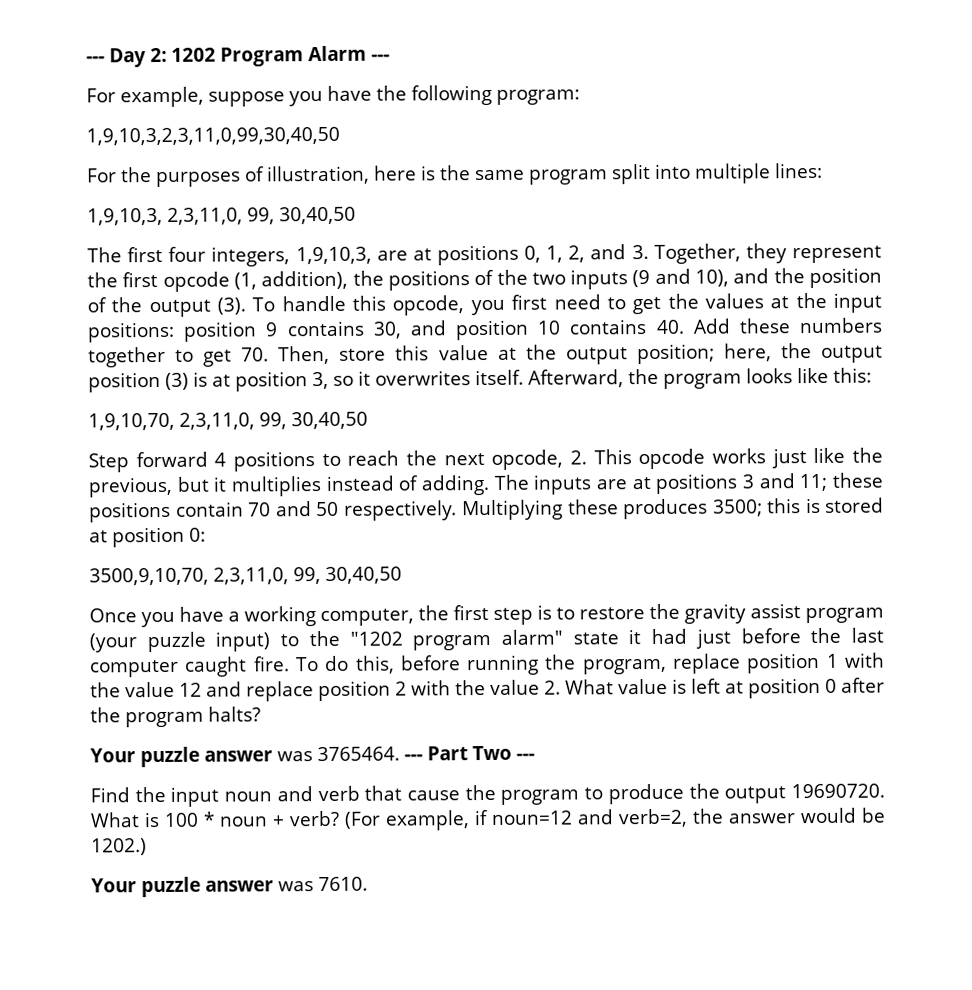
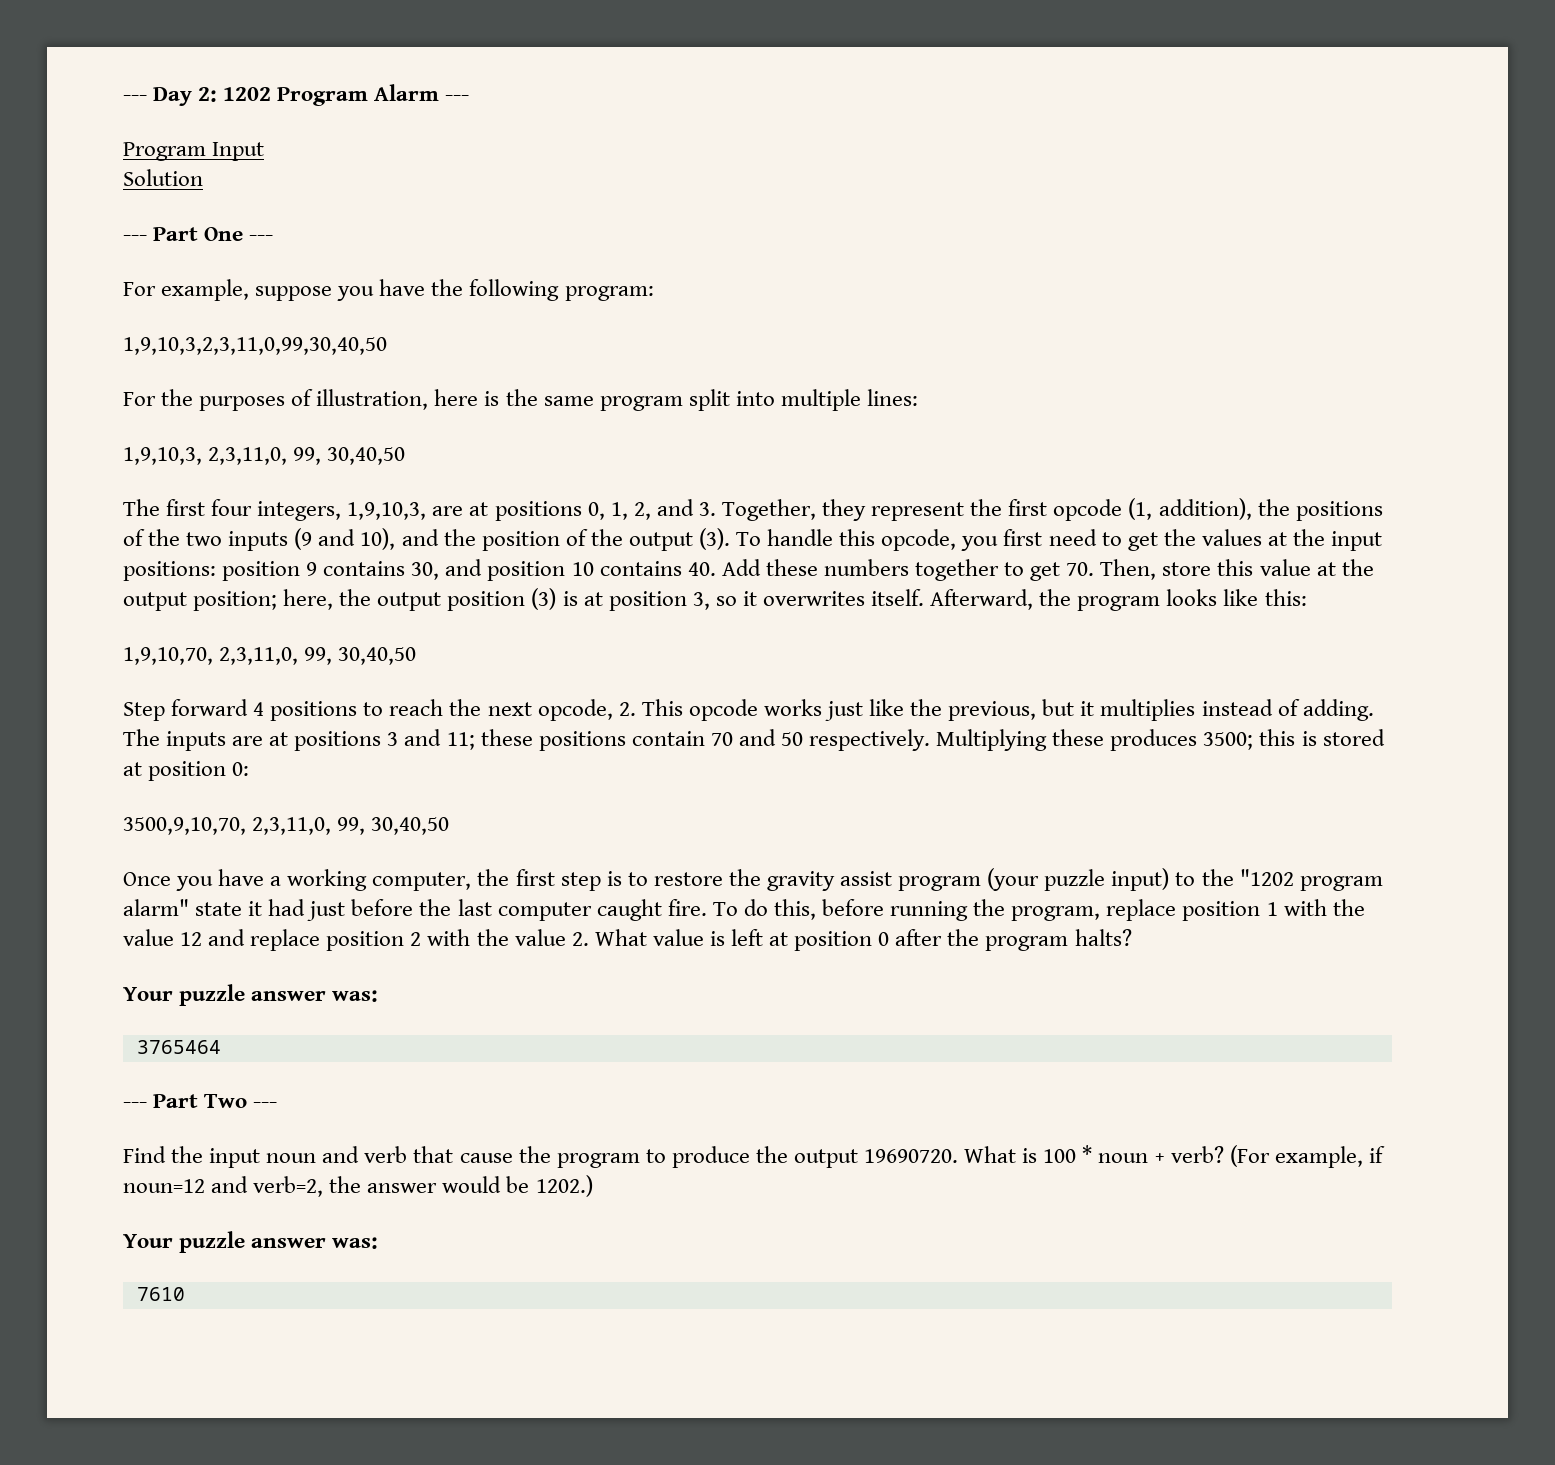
(390, 57) none -> [123,142,265,161] [123,169,203,186] [123,227,274,241] // Program Input // Solution // --- Part One ---
[276,746,400,762] was 3765464. -> [332,990,379,1002] [136,1040,221,1054] was: // 3765464 //
[277,876,368,892] was 7610. -> [332,1237,379,1249] [136,1287,185,1301] was: // 7610

